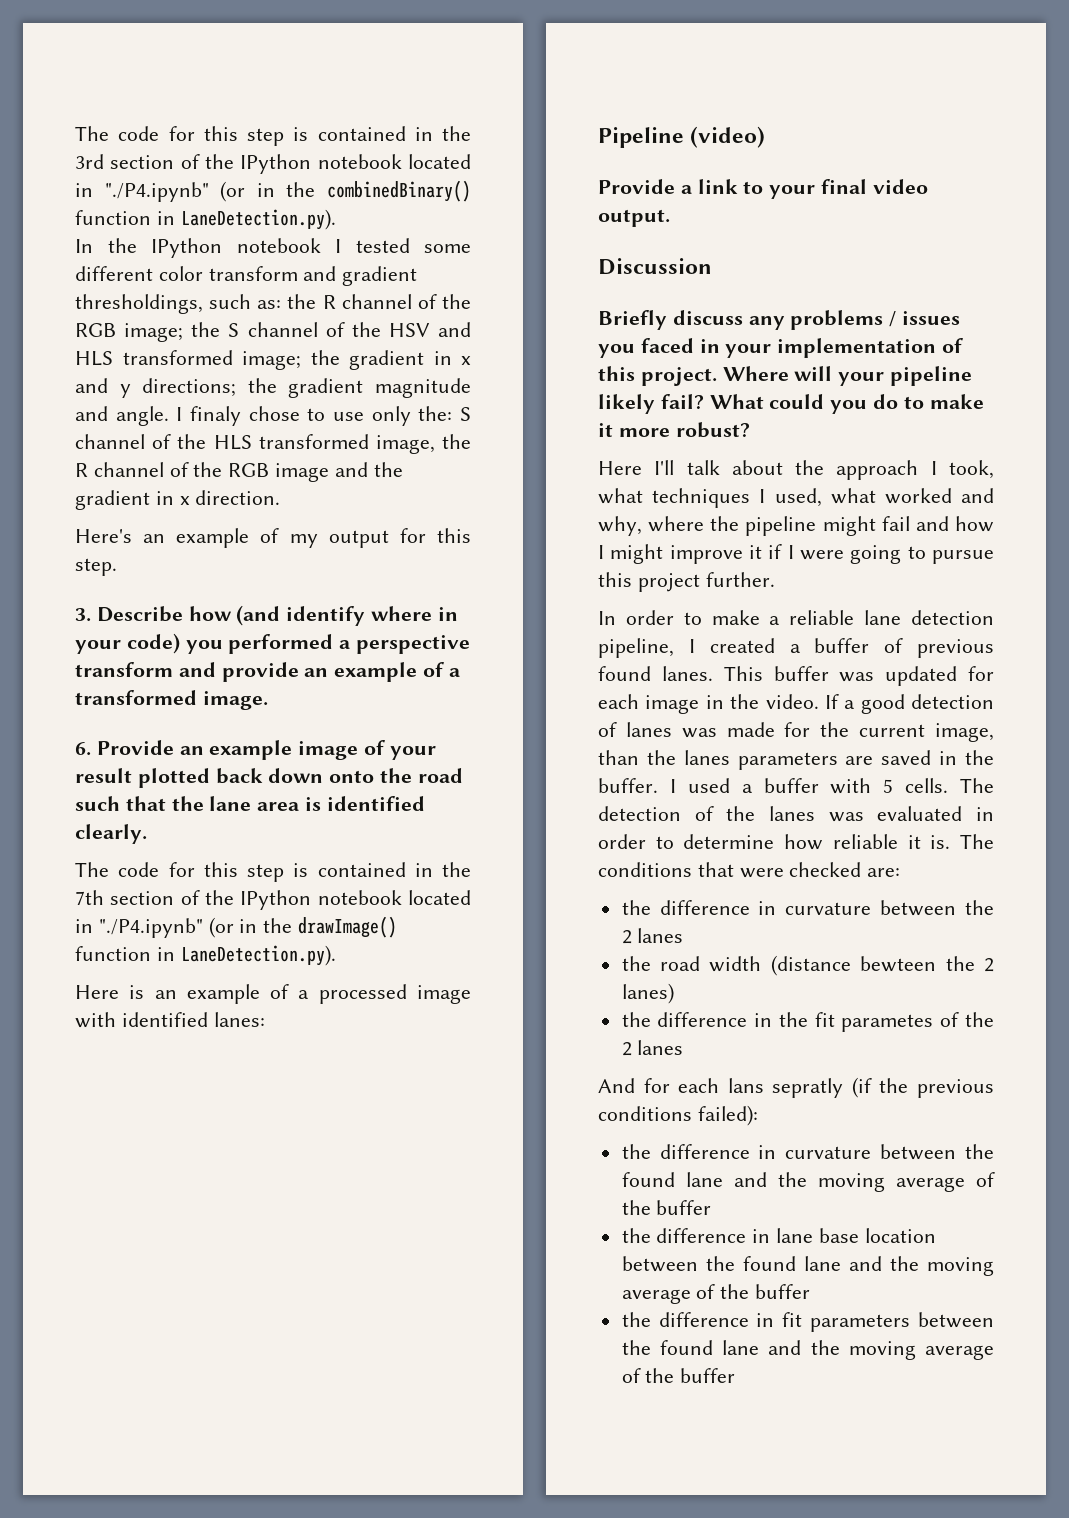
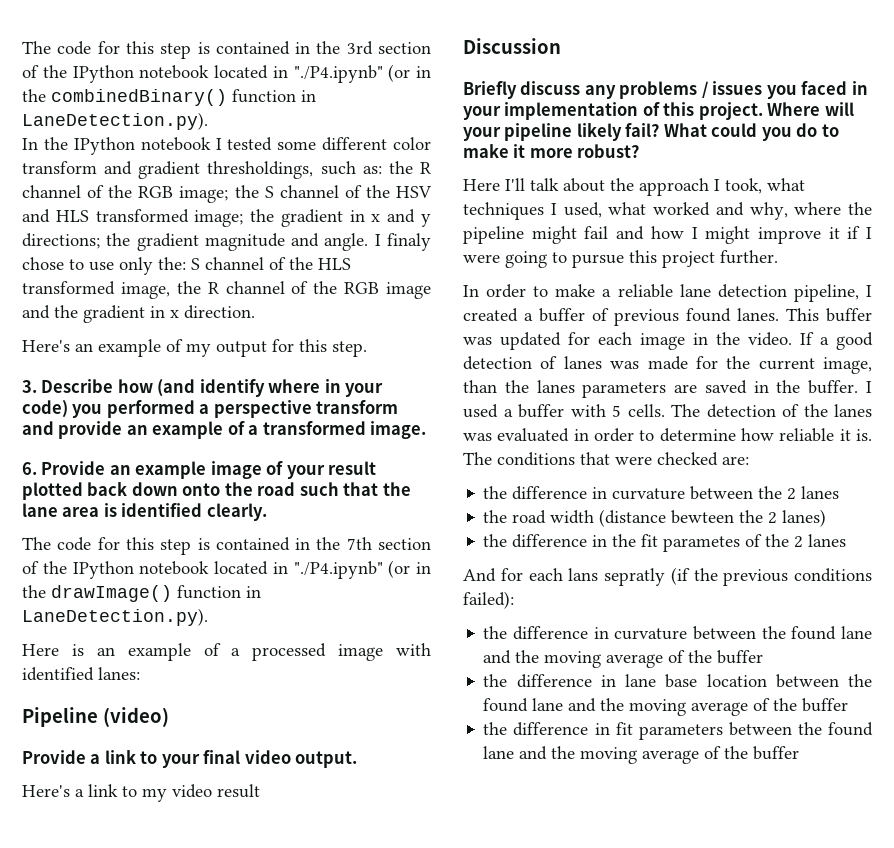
(670, 218) none -> [22,784,260,802] // Here's a link to my video result

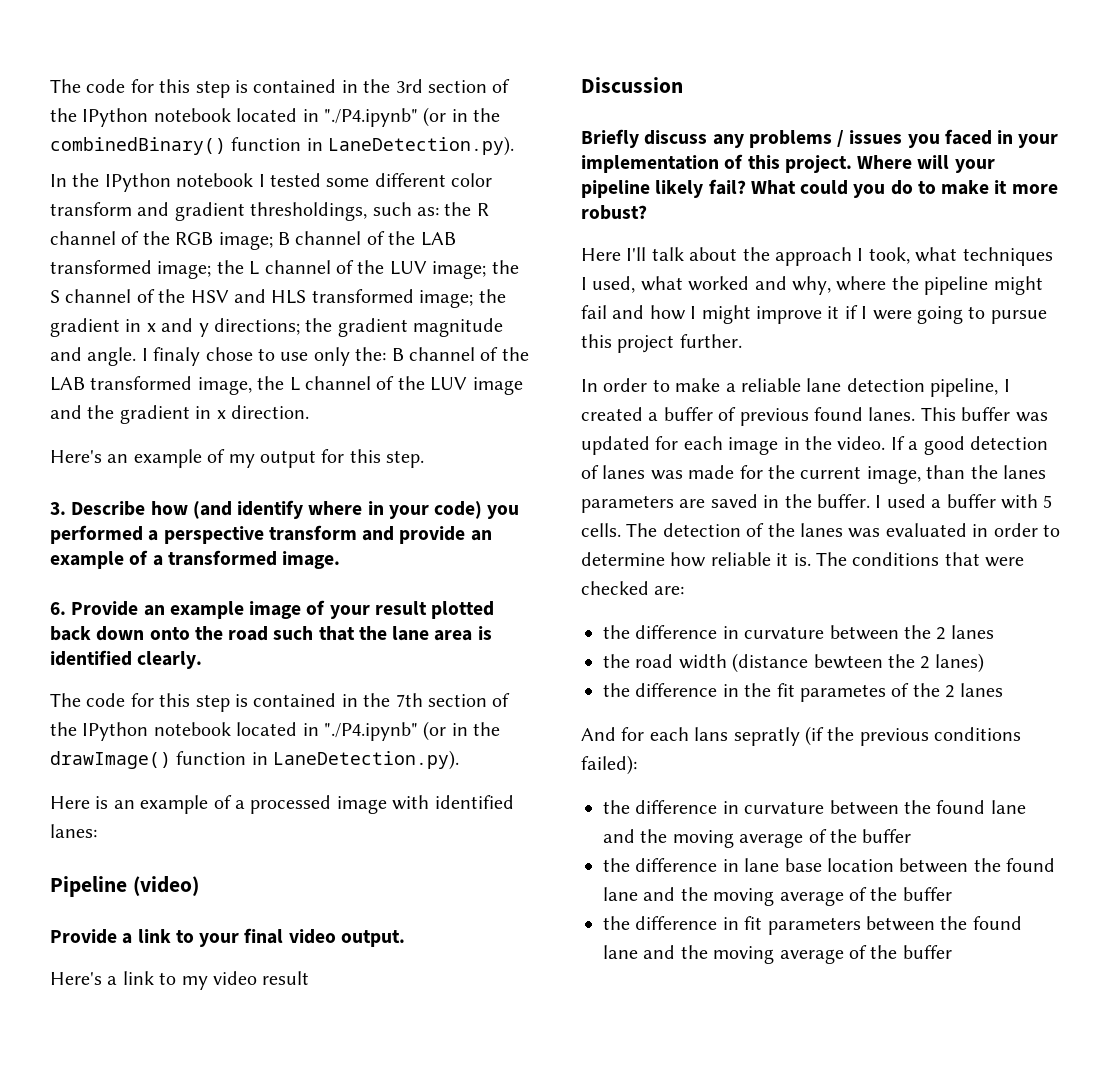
(229, 194) none -> [278,231,456,246] [50,260,487,279] B channel of the LAB transformed image; the L channel of the LUV image;
[191,257,351,270] S channel of the HLS -> [391,347,529,361] [50,377,85,391] B channel of the LAB
[207,281,380,294] R channel of the RGB -> [289,376,468,391] L channel of the LUV

